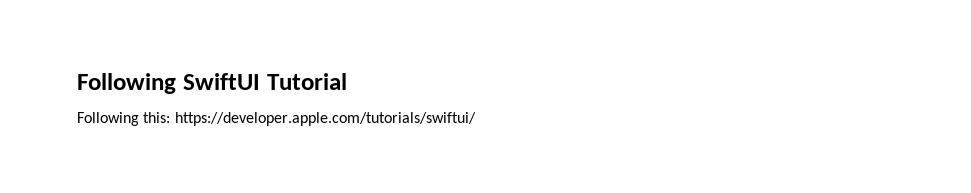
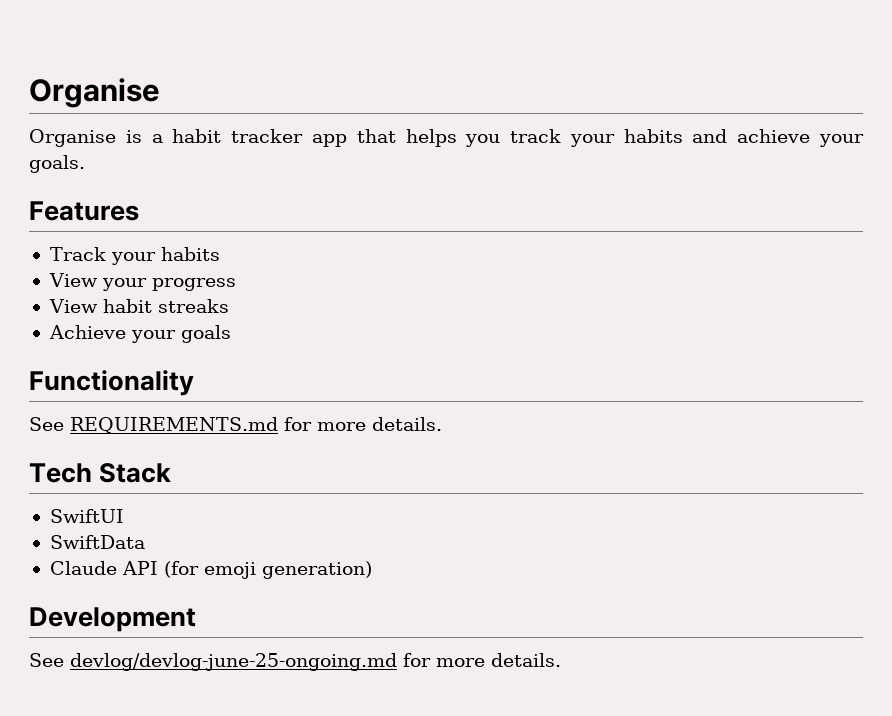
[77,73,347,94] [77,112,476,126] Following SwiftUI Tutorial // Following this: https://developer.apple.com/tutorials/swiftui/ -> [29,78,160,108] [29,129,865,147] [29,155,85,173] [29,201,139,221] [49,247,220,265] [48,273,236,291] [48,299,229,313] [48,325,231,343] [29,370,194,396] [29,417,442,434] [29,463,172,483] [49,509,124,523] [49,535,145,549] [49,561,372,579] [29,607,196,632] [29,653,561,671] Organise // Organise is a habit tracker app that helps you track your habits and achieve your goals. // Features // Track your habits // View your progress // View habit streaks // Achieve your goals // Functionality // See REQUIREMENTS.md for more details. // Tech Stack // SwiftUI // SwiftData // Claude API (for emoji generation) // Development // See devlog/devlog-june-25-ongoing.md for more details.

